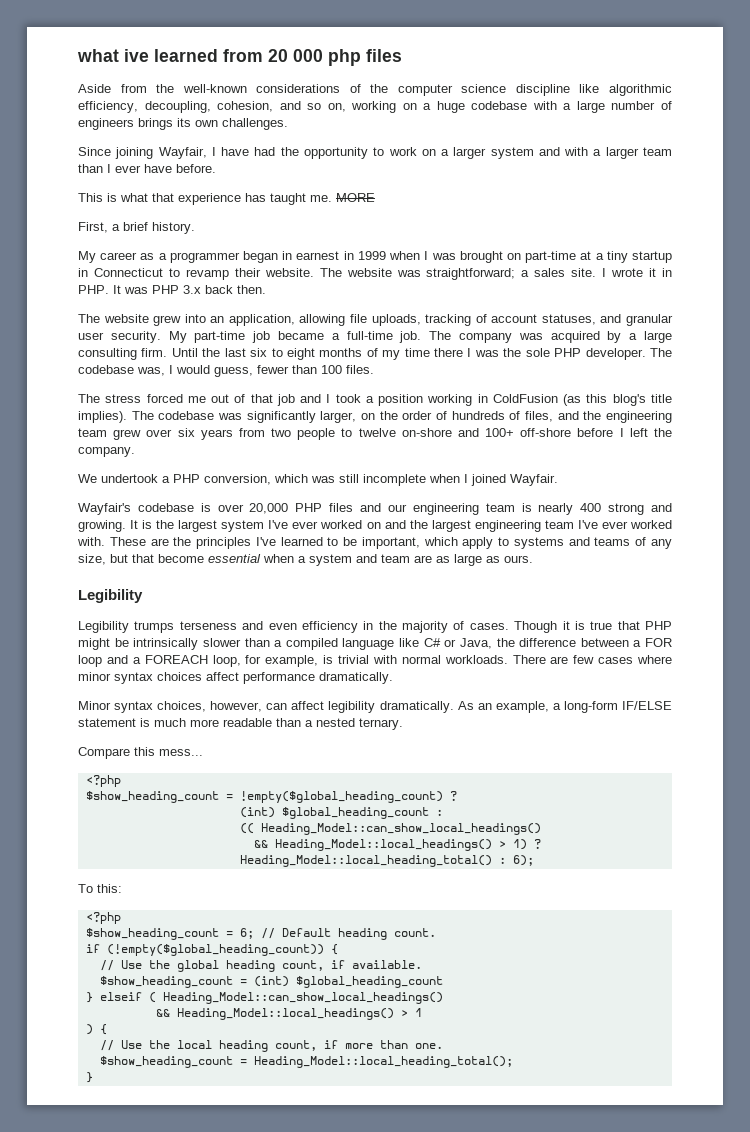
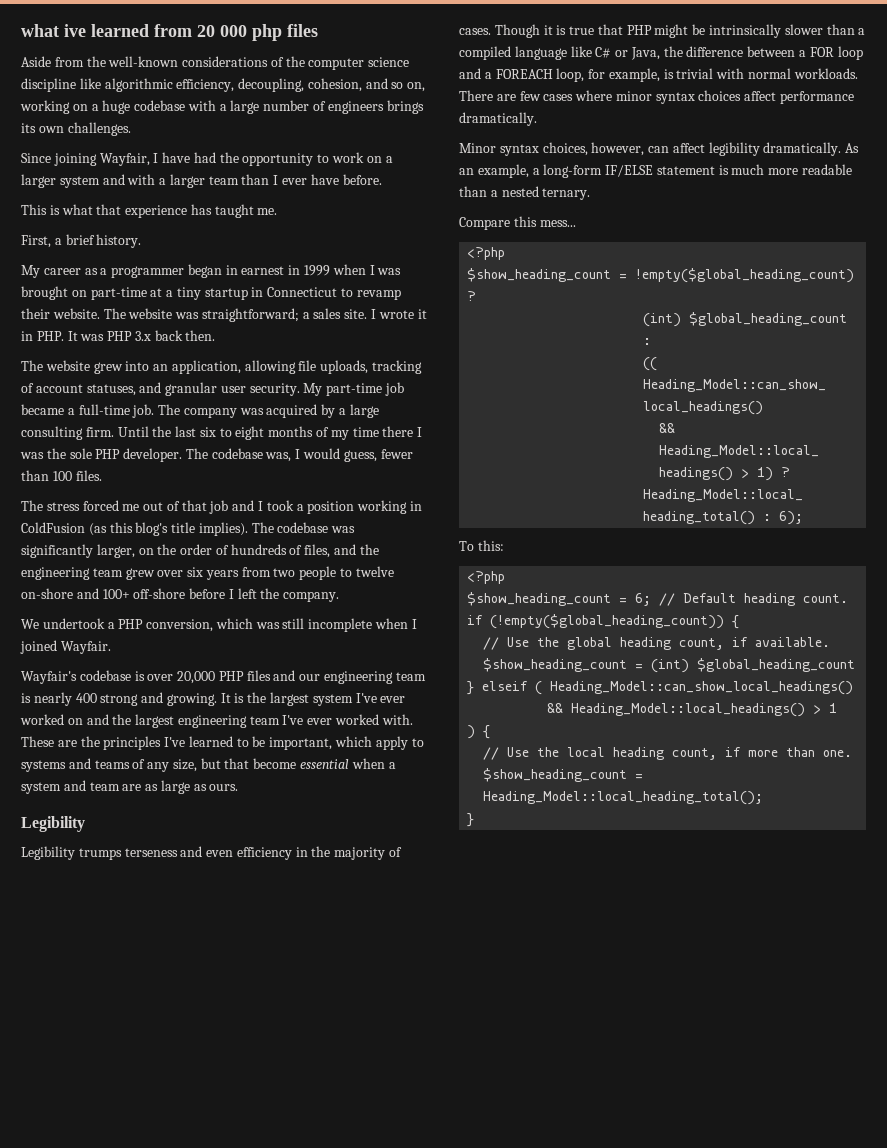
[336,193,375,202] MORE -> (278, 211) none

